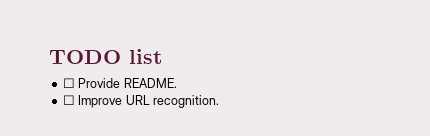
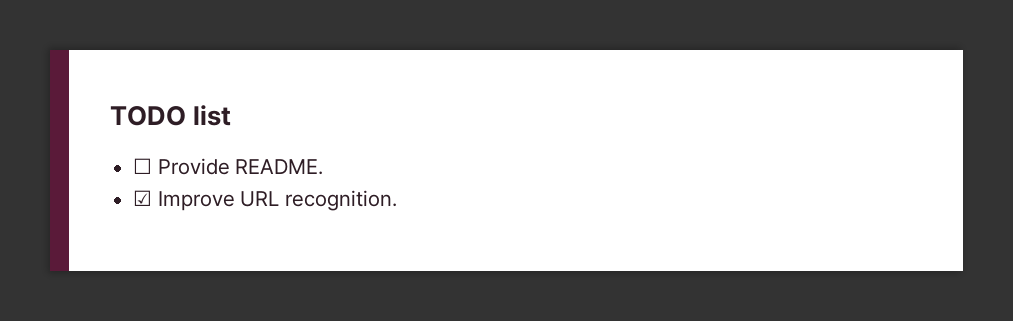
[62,95,75,105] ☐ -> [133,190,153,206] ☑

